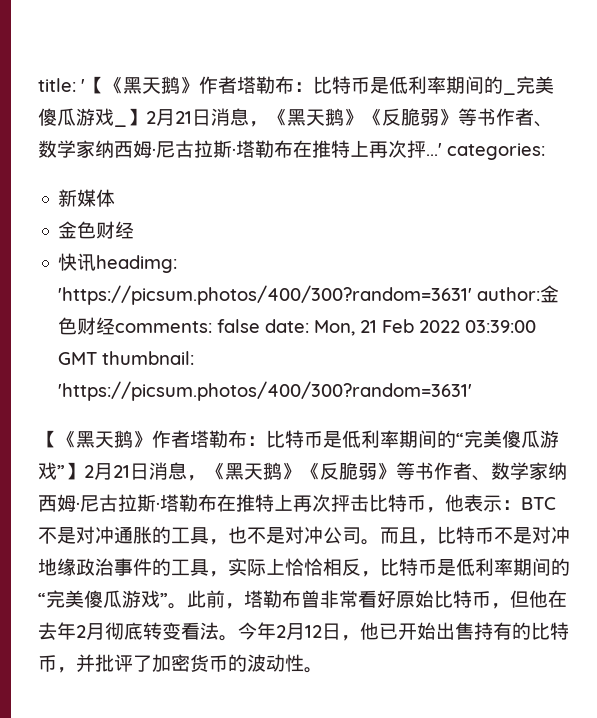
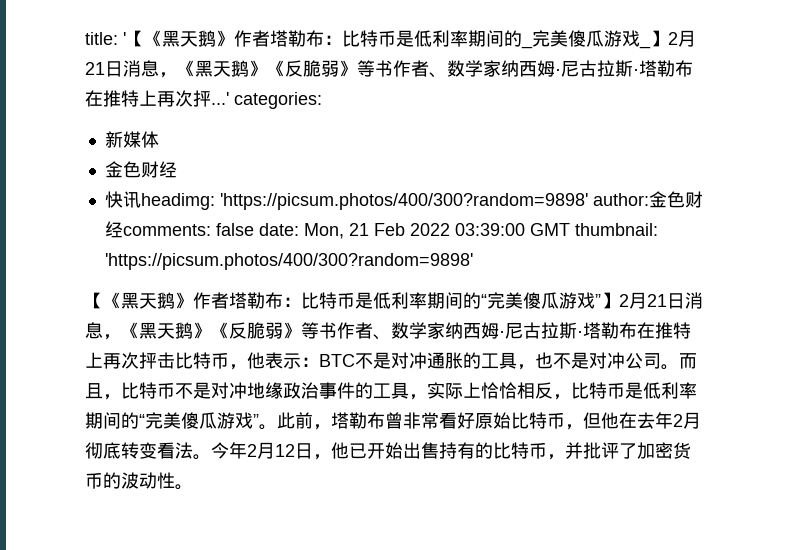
[58,285,473,305] 'https://picsum.photos/400/300?random=3631' -> [219,193,588,210] 'https://picsum.photos/400/300?random=9898'
[58,381,473,401] 'https://picsum.photos/400/300?random=3631' -> [104,253,473,270] 'https://picsum.photos/400/300?random=9898'

